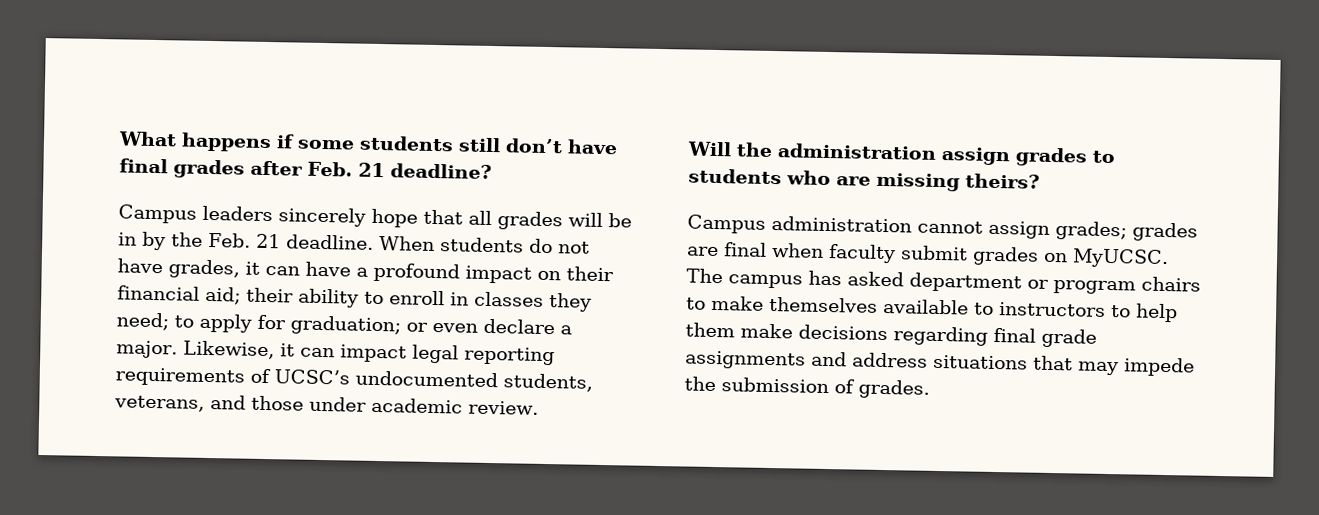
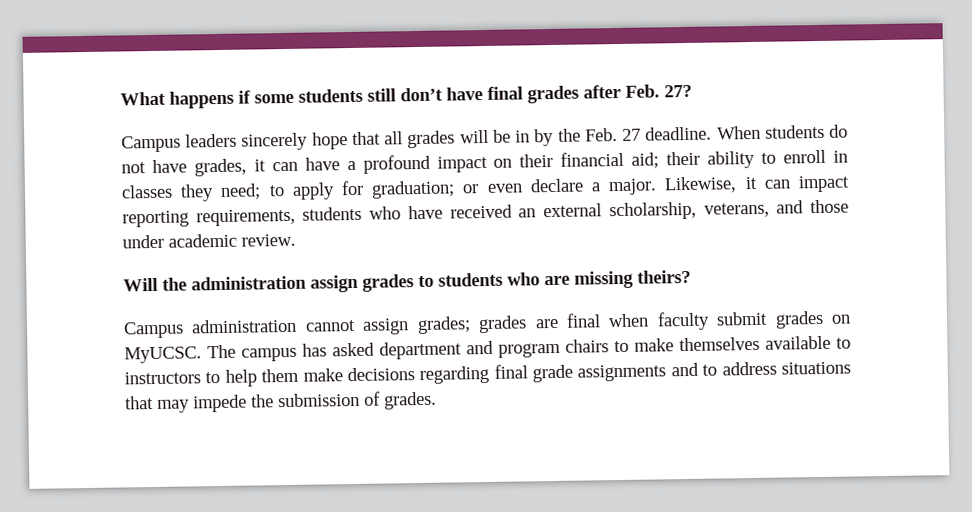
[357,162,492,179] 21 deadline? -> [664,84,692,98] 27?
[255,233,281,249] 21 -> [622,128,642,141] 27
[411,344,555,366] [115,367,593,392] legal reporting requirements of UCSC’s undocumented students, -> [122,201,697,228] reporting requirements, students who have received an external scholarship,
[1027,279,1049,289] or -> [466,340,494,355] and
(847, 359) none -> [702,364,718,376] to

